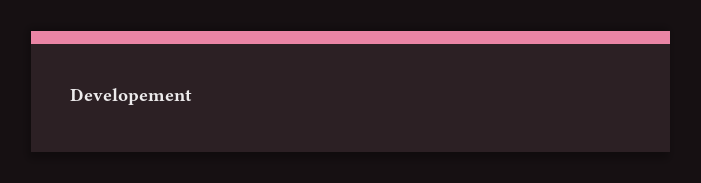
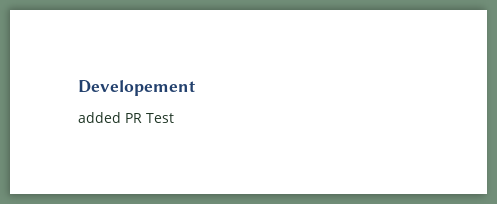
(192, 96) none -> [78,112,174,123] // added PR Test

